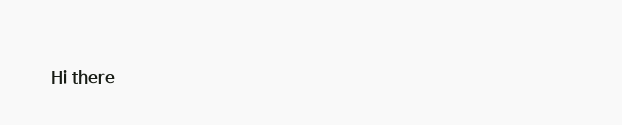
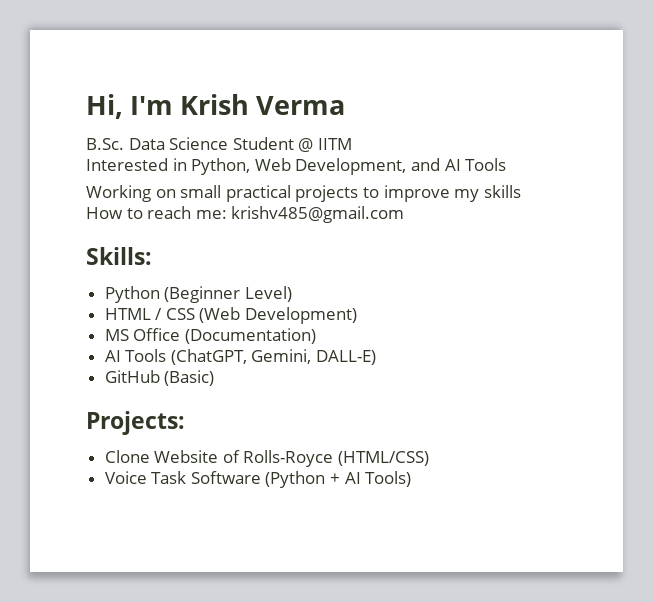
[51,70,115,84] Hi there -> [86,94,346,119] [86,137,352,152] [86,158,507,175] [86,185,521,202] [86,206,405,223] [86,247,152,265] [104,286,292,303] [104,307,358,324] [104,328,316,344] [104,349,377,365] [104,370,215,386] [86,411,185,435] [104,450,430,467] [104,471,412,488] Hi, I'm Krish Verma // B.Sc. Data Science Student @ IITM // Interested in Python, Web Development, and AI Tools // Working on small practical projects to improve my skills // How to reach me: krishv485@gmail.com // Skills: // Python (Beginner Level) // HTML / CSS (Web Development) // MS Office (Documentation) // AI Tools (ChatGPT, Gemini, DALL-E) // GitHub (Basic) // Projects: // Clone Website of Rolls-Royce (HTML/CSS) // Voice Task Software (Python + AI Tools)

